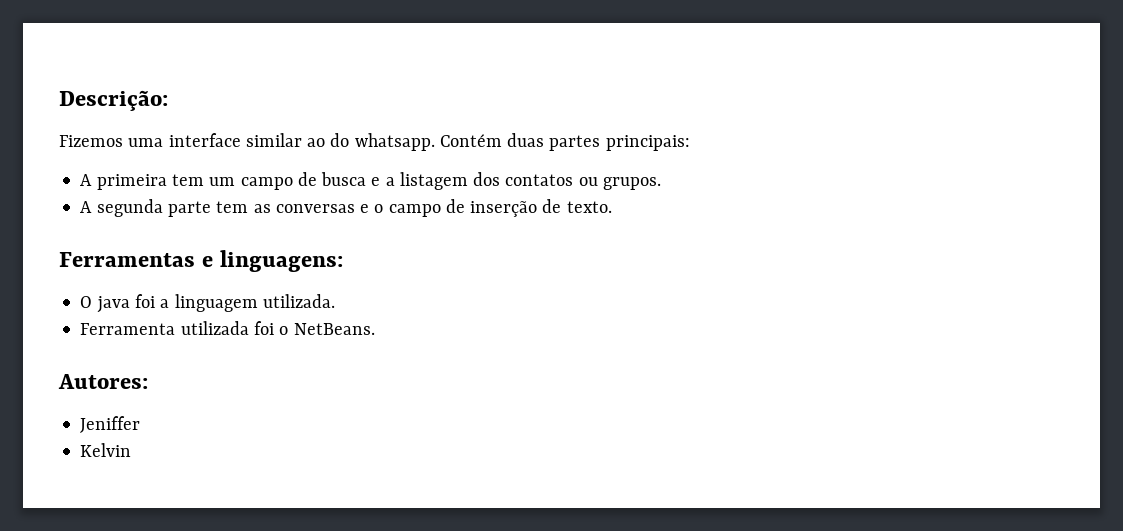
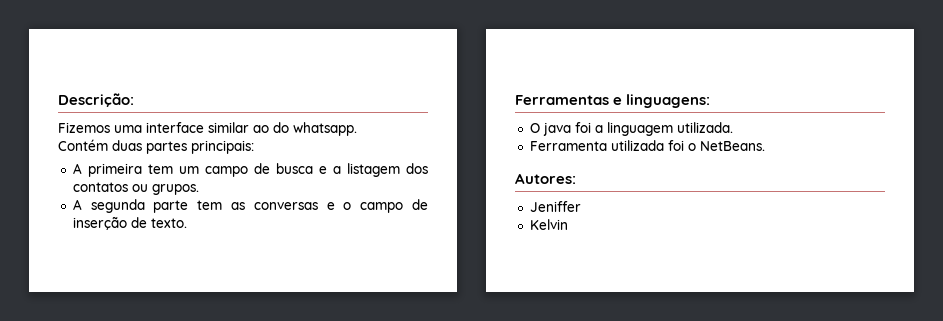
(435, 142) none -> (357, 129) //

